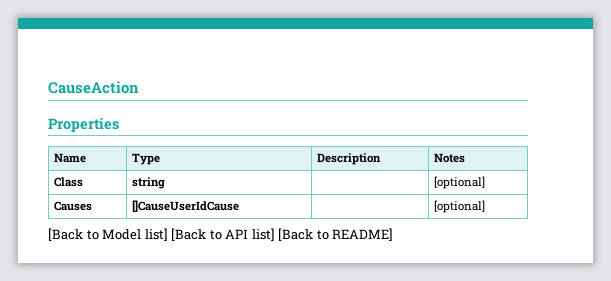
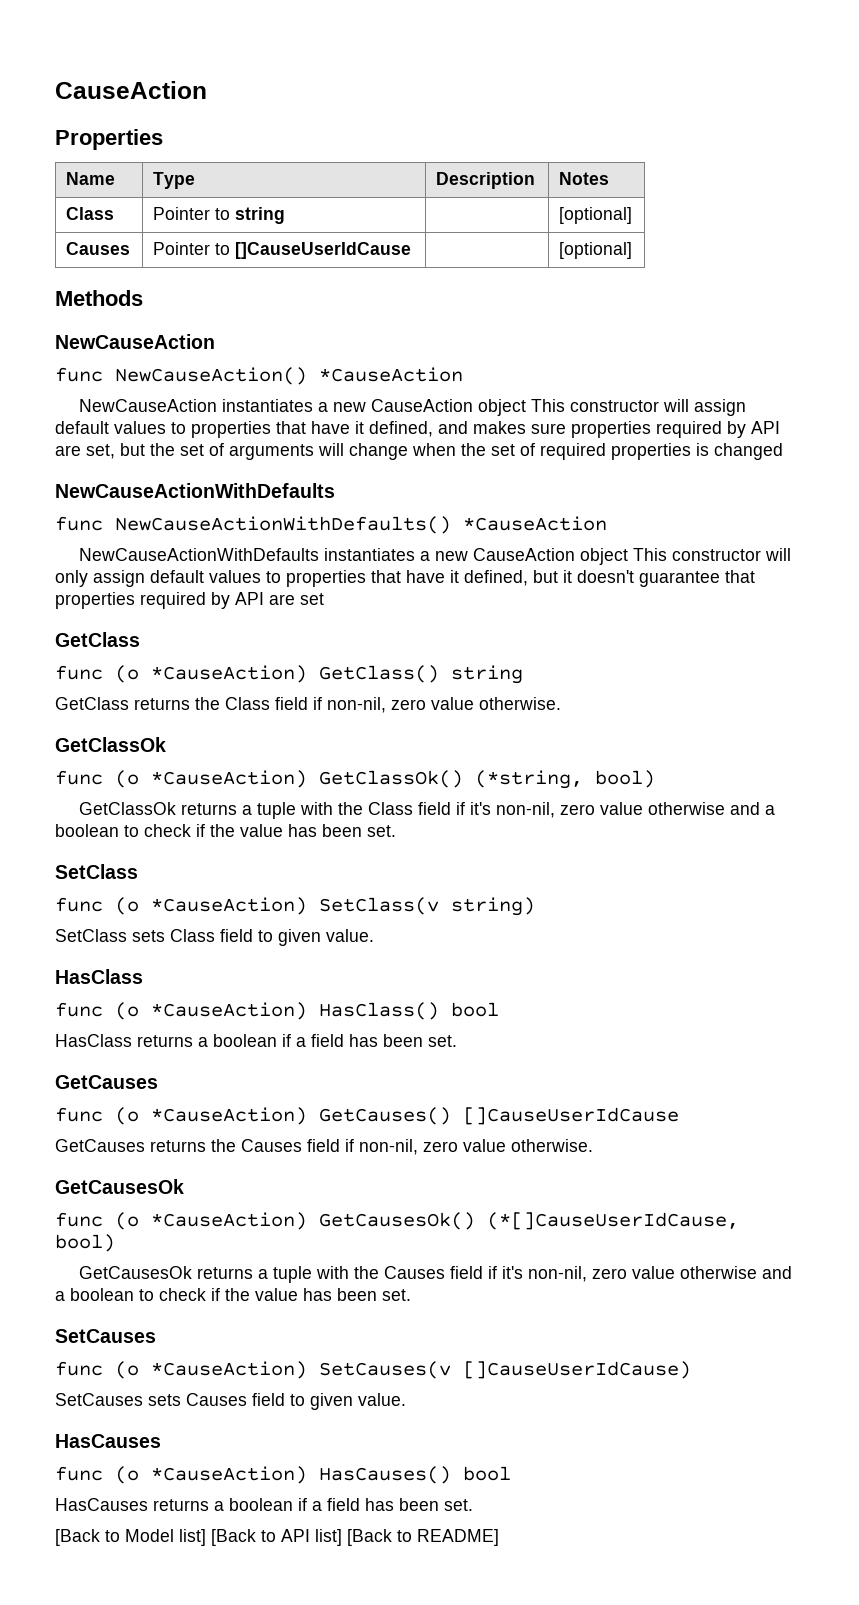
(83, 182) none -> [153,207,231,220] Pointer to
(92, 206) none -> [153,242,231,255] Pointer to
(485, 206) none -> [55,290,143,306] [55,334,215,349] [55,367,463,385] [78,399,746,416] [55,421,780,438] [55,443,783,460] [55,483,335,498] [55,516,607,534] [78,548,791,565] [55,570,755,587] [55,592,324,609] [55,632,140,647] [55,665,523,684] [55,697,561,713] [55,737,166,752] [55,770,655,789] [78,802,775,819] [55,824,396,837] [55,864,138,879] [55,897,535,916] [55,929,374,946] [55,969,143,984] [55,1002,499,1020] [55,1034,457,1047] [55,1075,158,1089] [55,1107,679,1125] [55,1139,593,1155] [55,1179,184,1194] [55,1212,739,1230] [55,1234,115,1252] [78,1266,792,1283] [55,1288,411,1301] [55,1329,156,1343] [55,1361,691,1379] [55,1393,406,1410] [55,1434,161,1448] [55,1466,511,1484] [55,1498,473,1511] // Methods // NewCauseAction // func NewCauseAction() *CauseAction // NewCauseAction instantiates a new CauseAction object This constructor will assign default values to properties that have it defined, and makes sure properties required by API are set, but the set of arguments will change when the set of required properties is changed // NewCauseActionWithDefaults // func NewCauseActionWithDefaults() *CauseAction // NewCauseActionWithDefaults instantiates a new CauseAction object This constructor will only assign default values to properties that have it defined, but it doesn't guarantee that properties required by API are set // GetClass // func (o *CauseAction) GetClass() string // GetClass returns the Class field if non-nil, zero value otherwise. // GetClassOk // func (o *CauseAction) GetClassOk() (*string, bool) // GetClassOk returns a tuple with the Class field if it's non-nil, zero value otherwise and a boolean to check if the value has been set. // SetClass // func (o *CauseAction) SetClass(v string) // SetClass sets Class field to given value. // HasClass // func (o *CauseAction) HasClass() bool // HasClass returns a boolean if a field has been set. // GetCauses // func (o *CauseAction) GetCauses() []CauseUserIdCause // GetCauses returns the Causes field if non-nil, zero value otherwise. // GetCausesOk // func (o *CauseAction) GetCausesOk() (*[]CauseUserIdCause, bool) // GetCausesOk returns a tuple with the Causes field if it's non-nil, zero value otherwise and a boolean to check if the value has been set. // SetCauses // func (o *CauseAction) SetCauses(v []CauseUserIdCause) // SetCauses sets Causes field to given value. // HasCauses // func (o *CauseAction) HasCauses() bool // HasCauses returns a boolean if a field has been set.

